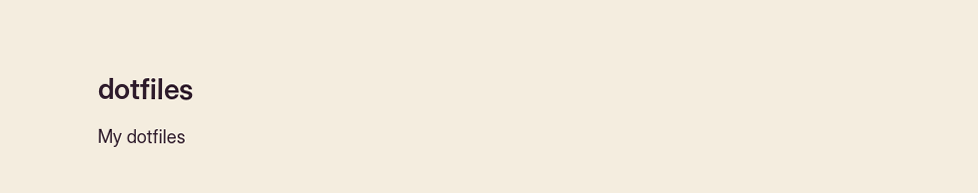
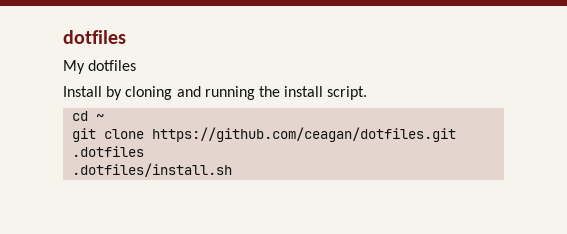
(186, 136) none -> [63,86,368,100] [72,111,105,121] [72,127,457,142] [72,146,145,157] [72,163,233,177] // Install by cloning and running the install script. // cd ~ // git clone https://github.com/ceagan/dotfiles.git .dotfiles // .dotfiles/install.sh

